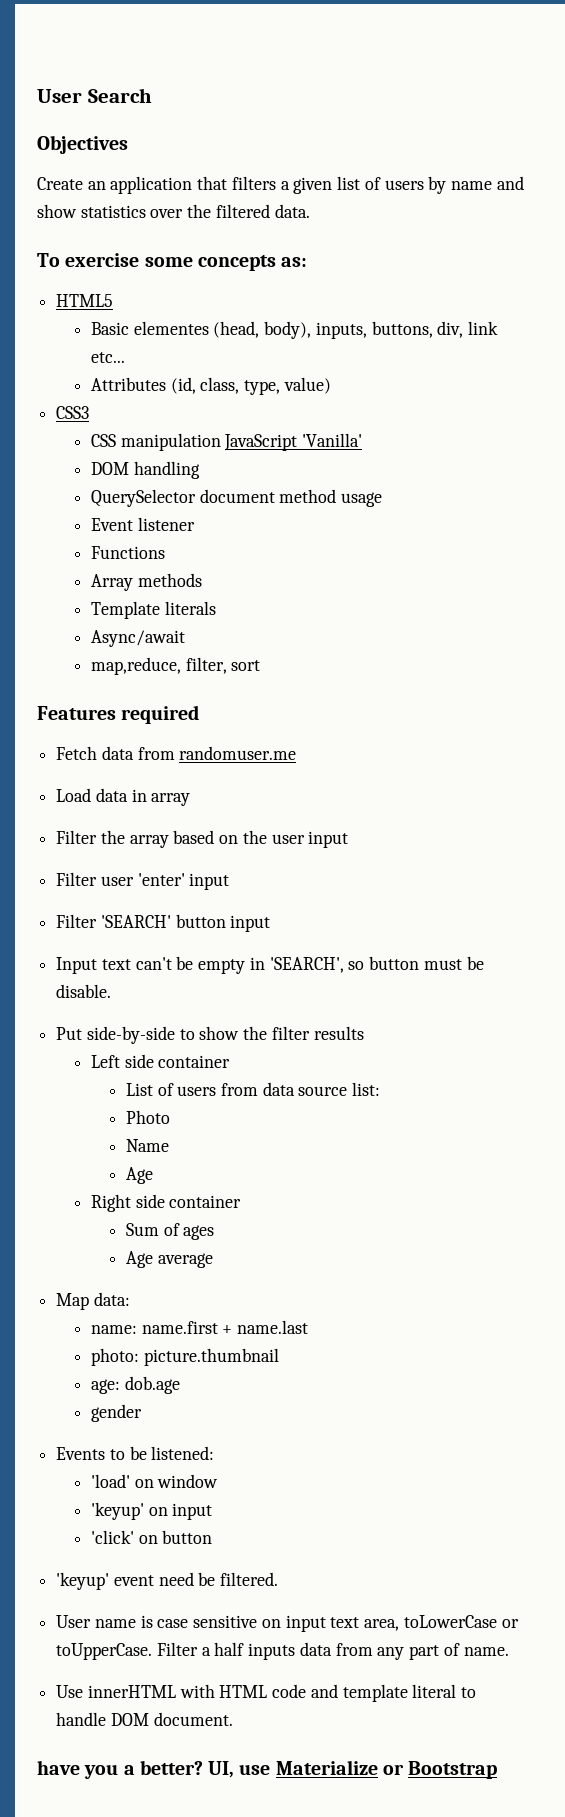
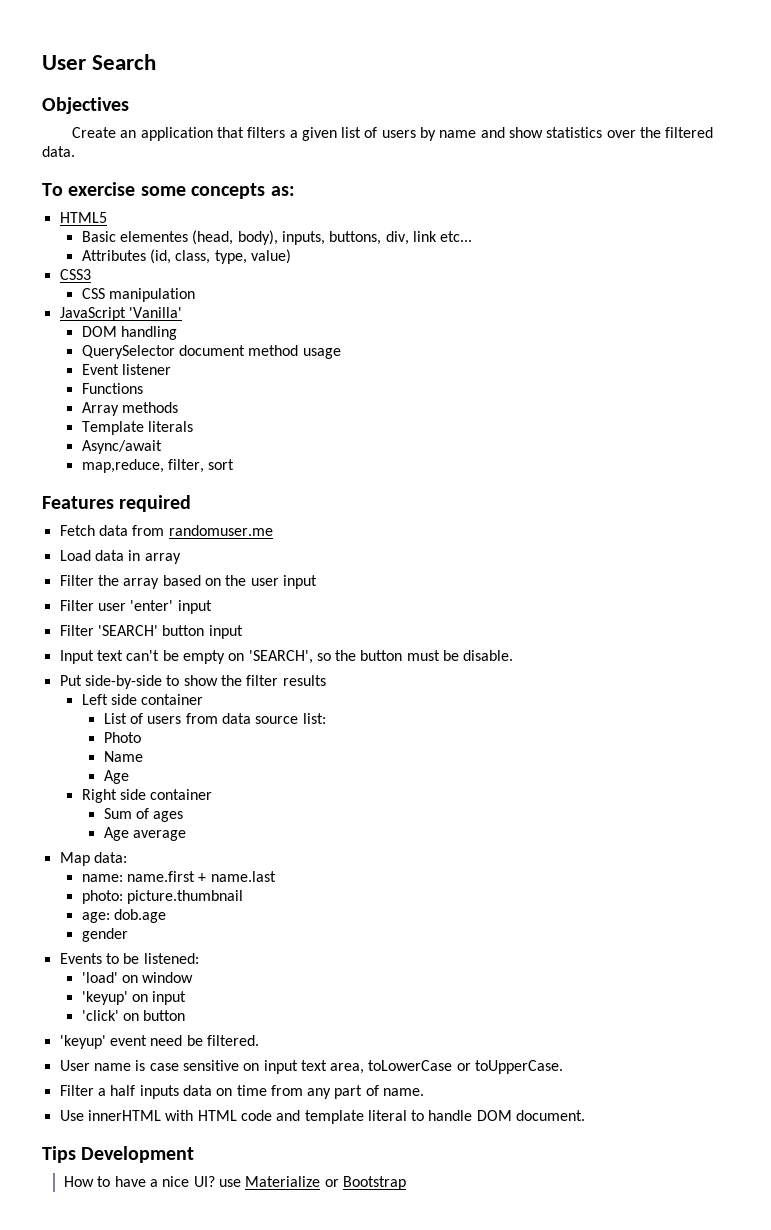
(221, 442) none -> (195, 295) //
[249,957,265,970] in -> [228,653,245,661] on
(365, 965) none -> [335,650,357,661] the
(153, 1651) none -> (564, 1067) //
(332, 1649) none -> [216,1085,267,1096] on time
[37,1760,235,1779] have you a better? UI, -> [42,1146,195,1163] [64,1176,215,1187] Tips Development // How to have a nice UI?

